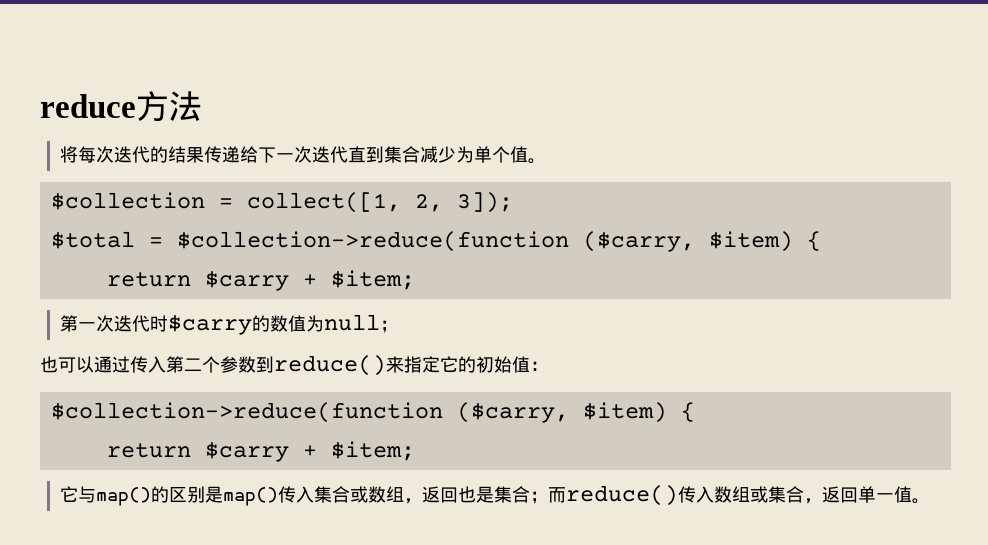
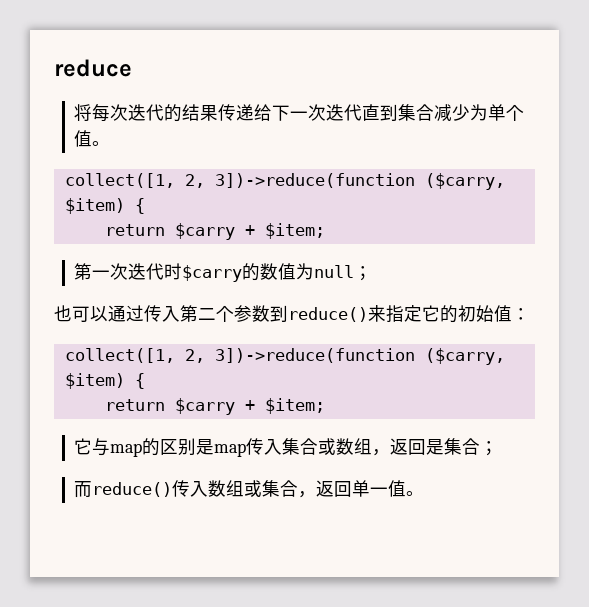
[136,91,202,121] 方法 -> (132, 68) none
[50,192,513,213] [50,231,569,252] $collection = collect([1, 2, 3]); // $total = $collection->reduce(function -> [64,173,415,188] collect([1, 2, 3])->reduce(function
[50,402,443,423] $collection->reduce(function -> [64,348,415,363] collect([1, 2, 3])->reduce(function
[95,487,151,506] map() -> [110,443,143,457] map
[222,487,278,506] map() -> [214,443,247,457] map
[457,486,476,503] 也 -> (427, 447) none
(548, 497) none -> (499, 448) //

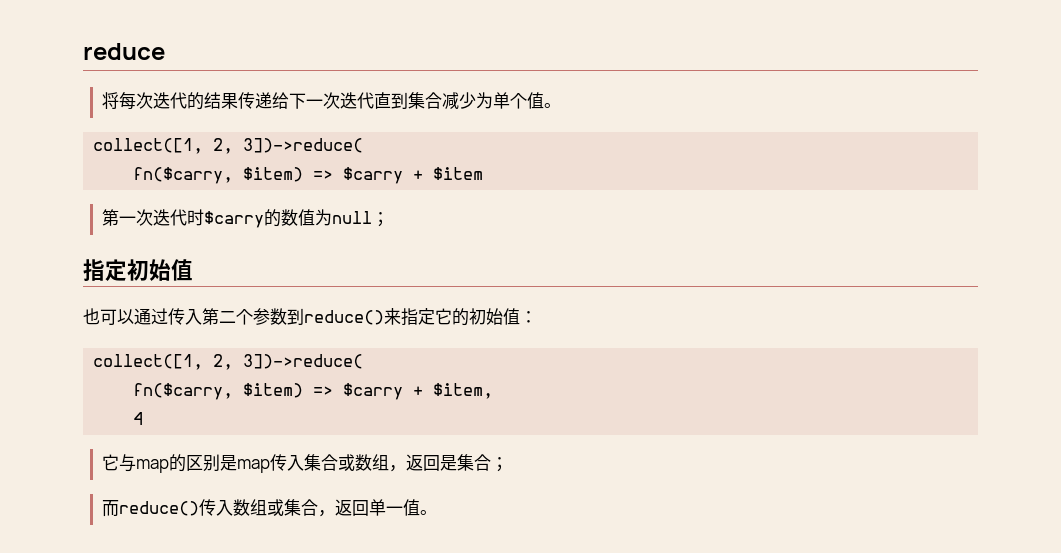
[214,173,505,190] [64,198,145,214] [104,223,325,240] 3])->reduce(function ($carry, $item) { // return $carry + $item; -> [243,138,364,153] [133,167,484,184] 3])->reduce( // fn($carry, $item) => $carry + $item
(373, 273) none -> [83,259,193,281] // 指定初始值
[214,348,505,365] [64,373,145,389] [104,398,325,415] 3])->reduce(function ($carry, $item) { // return $carry + $item; -> [243,354,364,369] [133,383,494,400] [133,412,144,425] 3])->reduce( // fn($carry, $item) => $carry + $item, // 4

